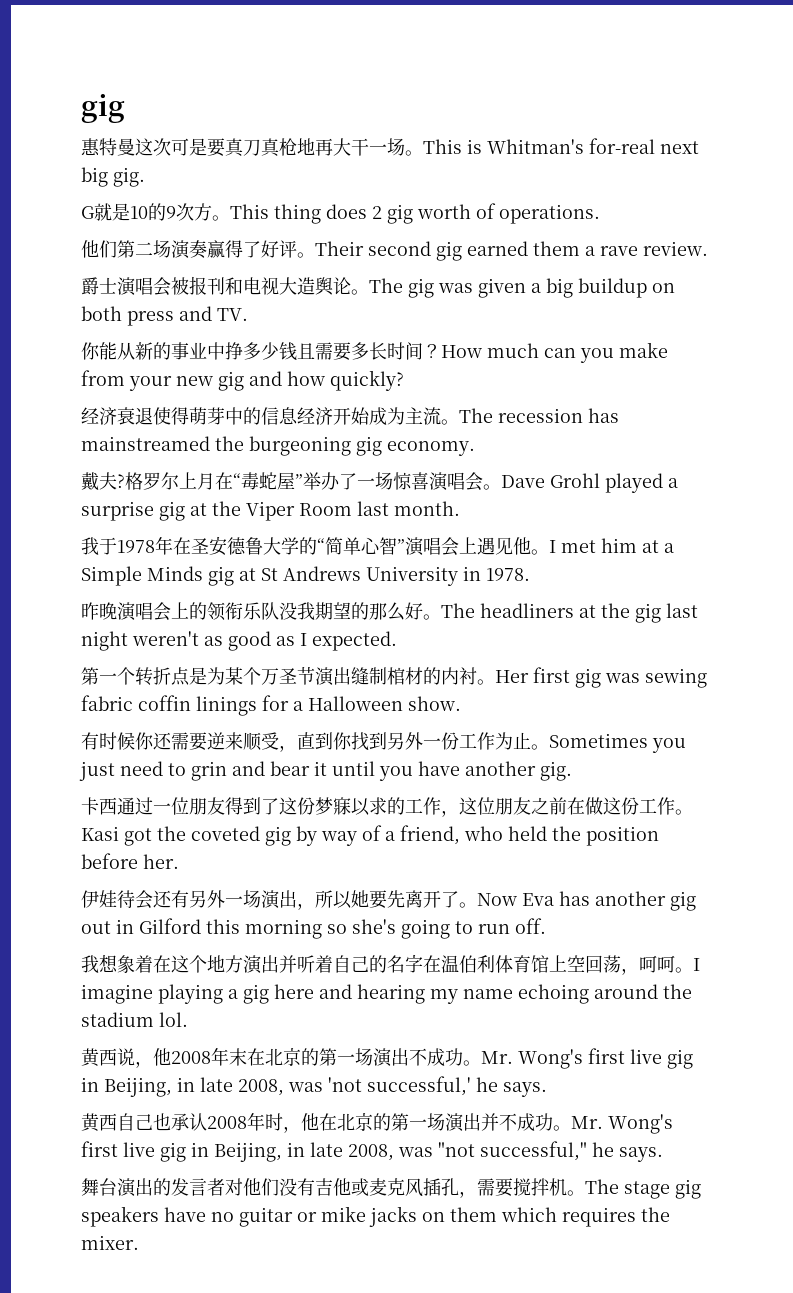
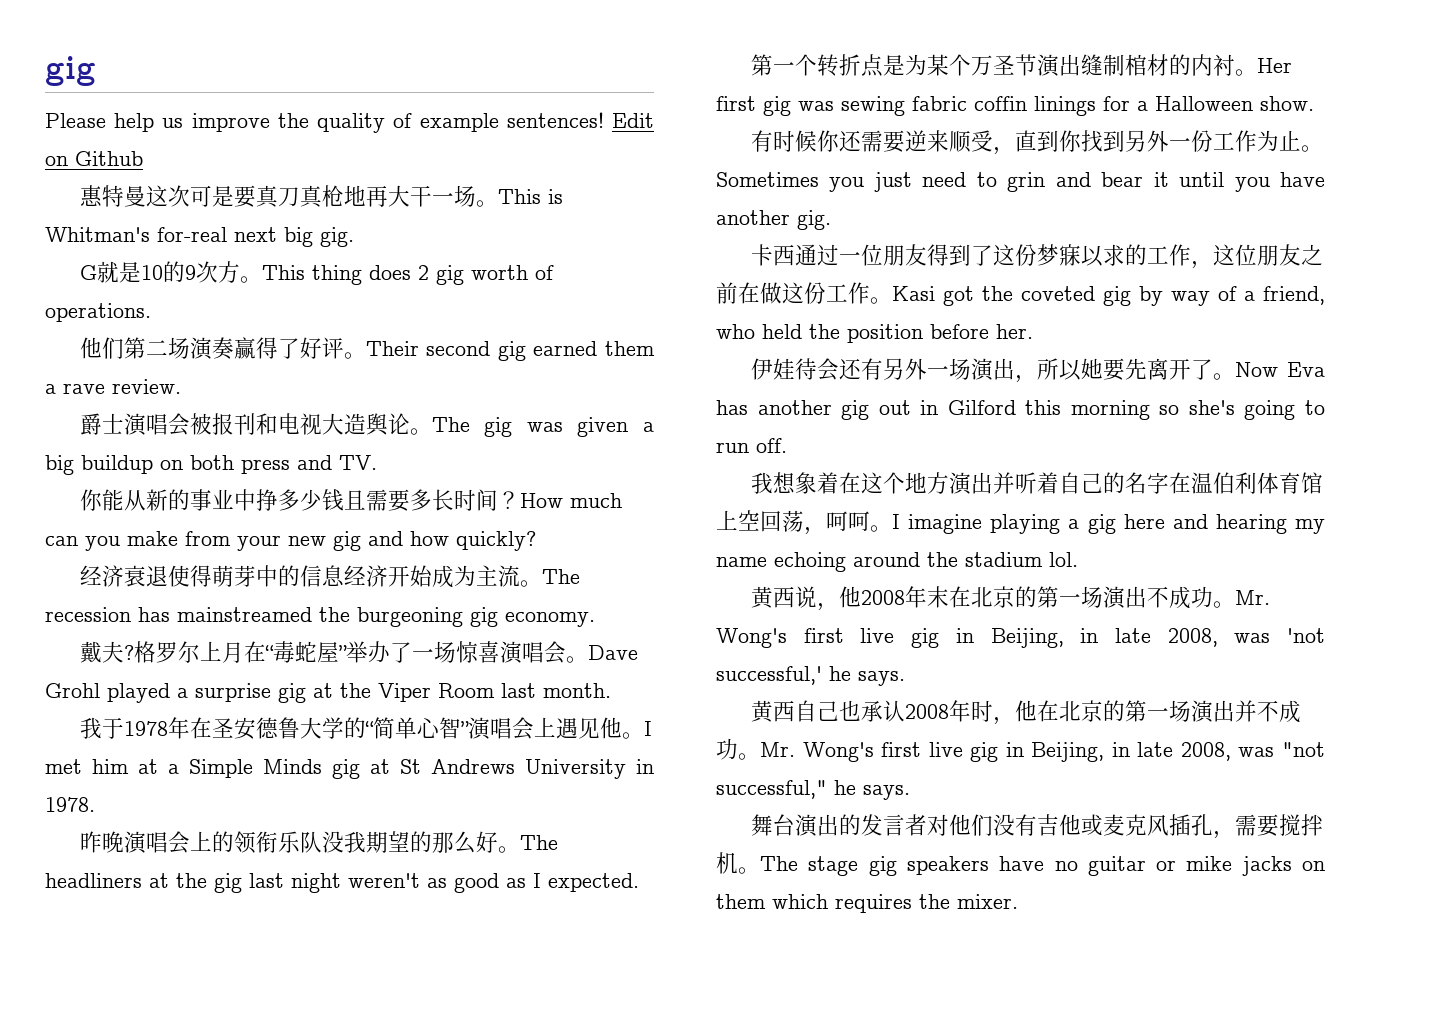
[81,94,125,123] gig -> [45,56,96,86] [45,112,654,133] [45,151,143,166] gig // Please help us improve the quality of example sentences! Edit on Github

